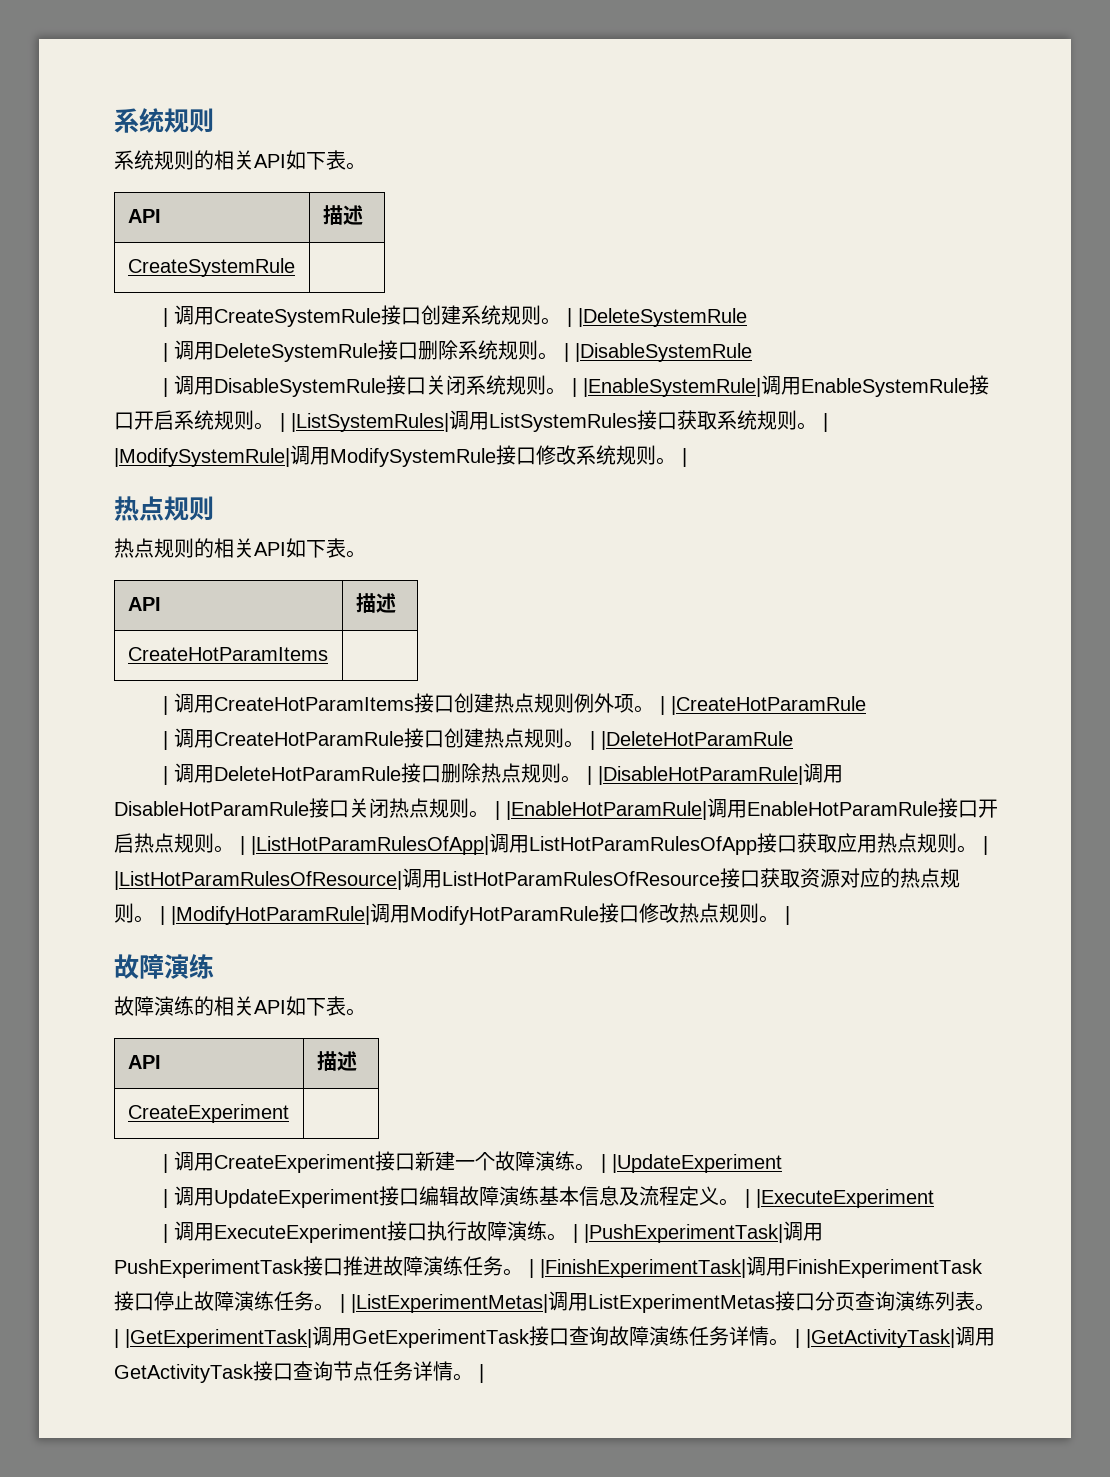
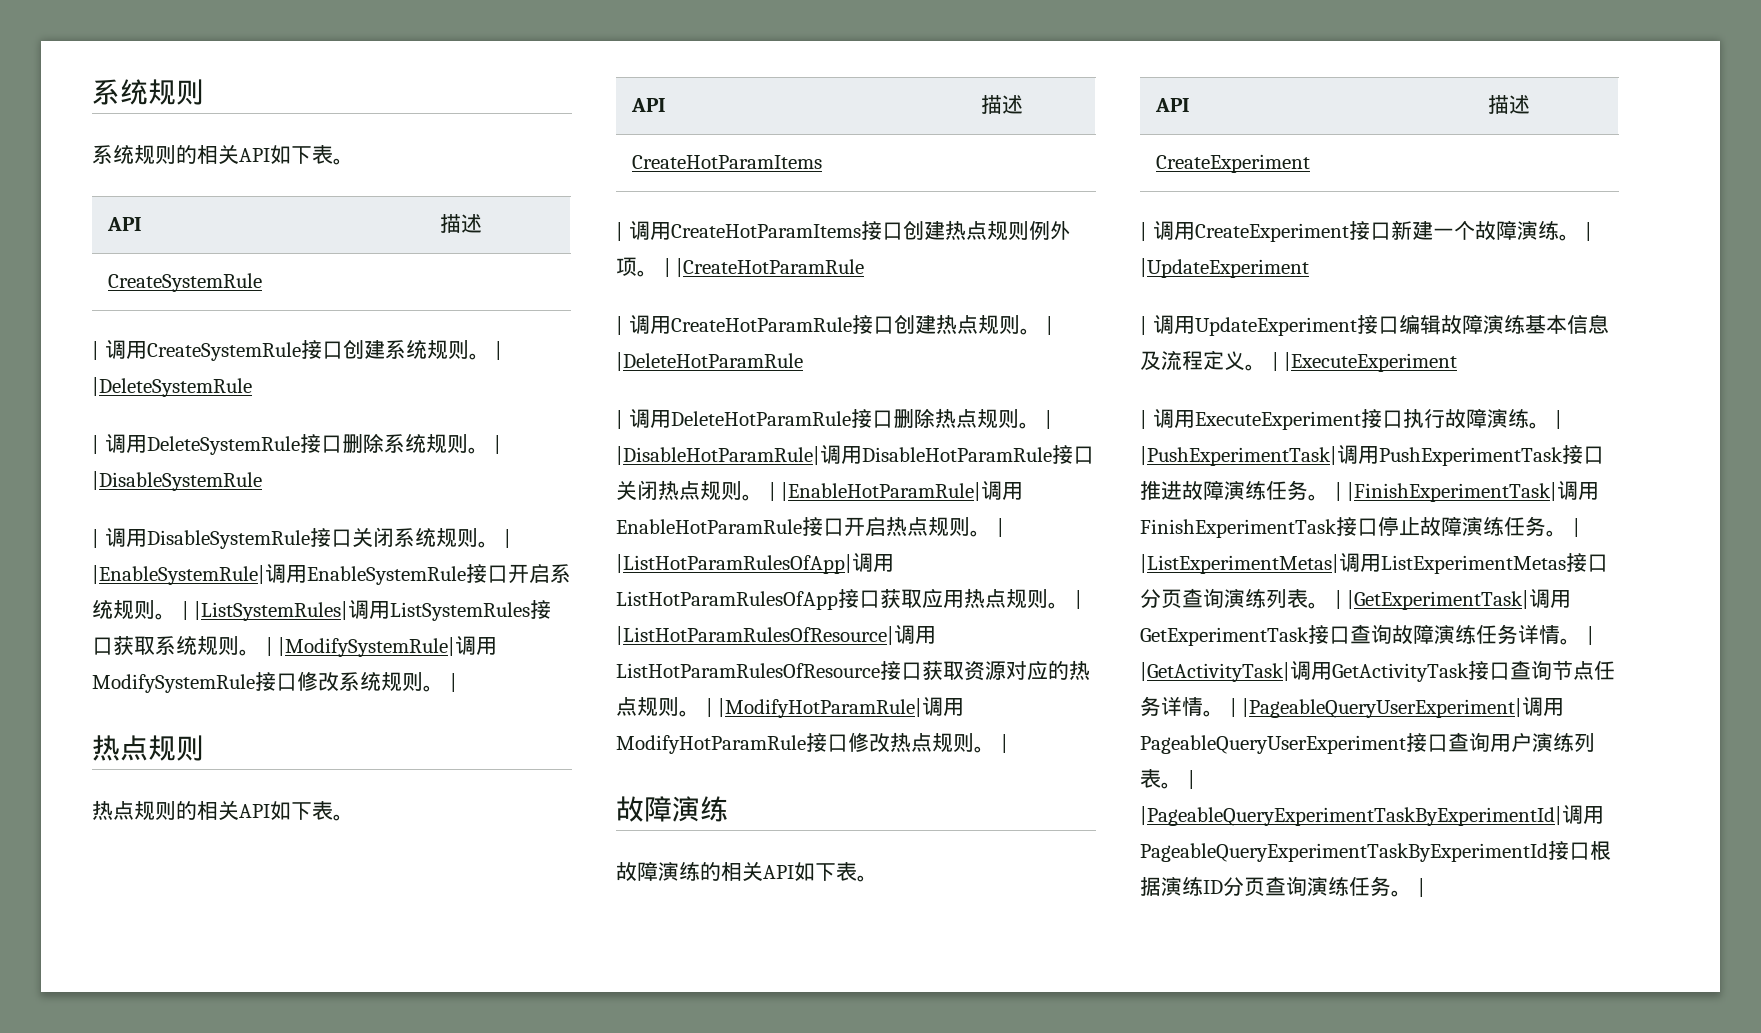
(484, 1373) none -> [1242,697,1565,718] [1140,732,1595,754] [1140,769,1195,789] [1140,805,1604,826] [1140,841,1611,862] [1140,876,1425,897] |PageableQueryUserExperiment|调用PageableQueryUserExperiment接口查询用户演练列表。 | |PageableQueryExperimentTaskByExperimentId|调用PageableQueryExperimentTaskByExperimentId接口根据演练ID分页查询演练任务。 |

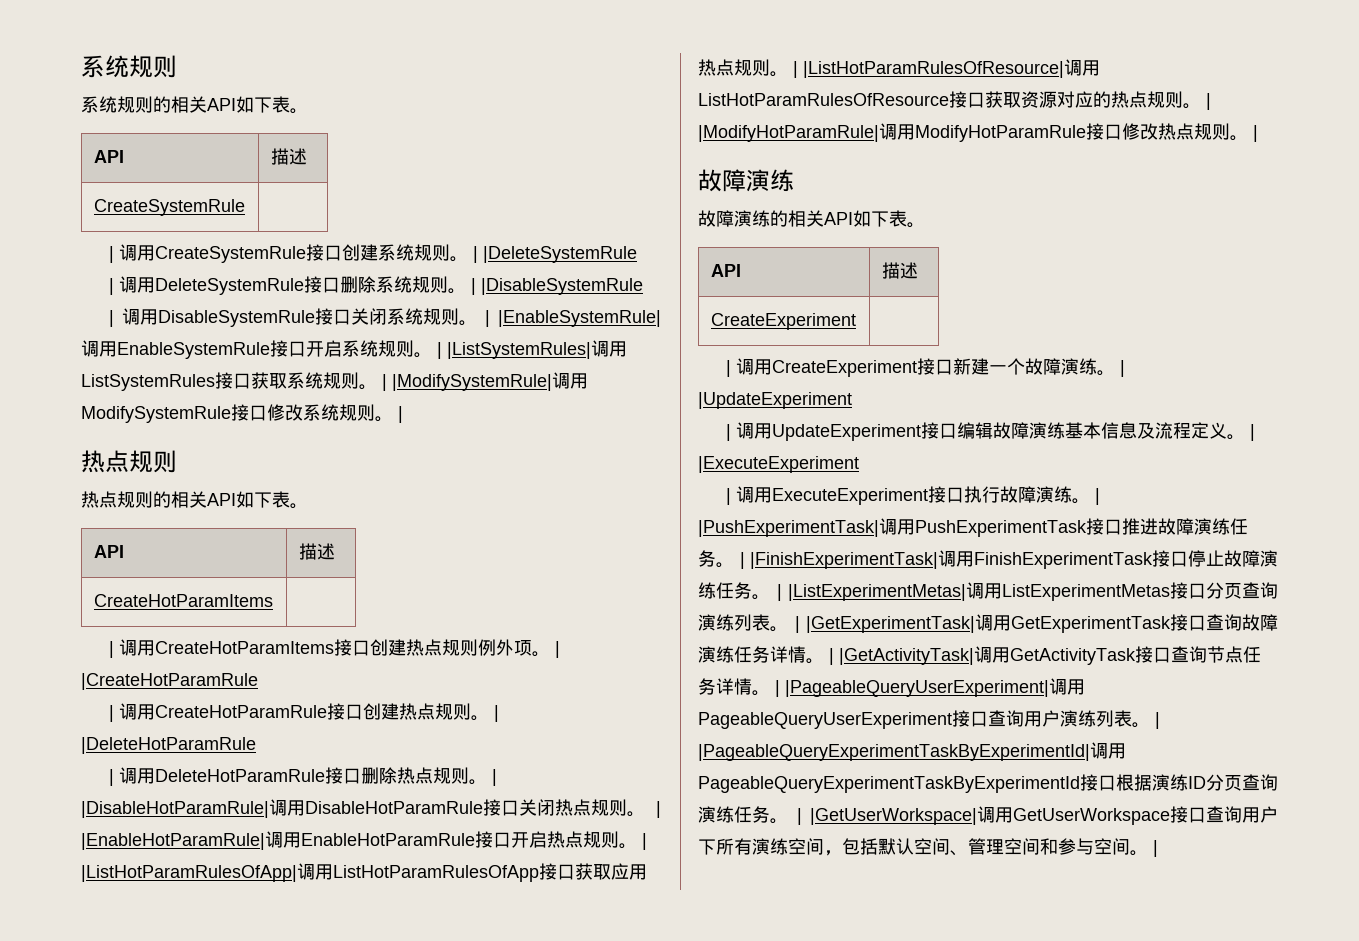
(1425, 887) none -> [810,806,1278,825] [698,838,1158,857] |GetUserWorkspace|调用GetUserWorkspace接口查询用户下所有演练空间，包括默认空间、管理空间和参与空间。 |

